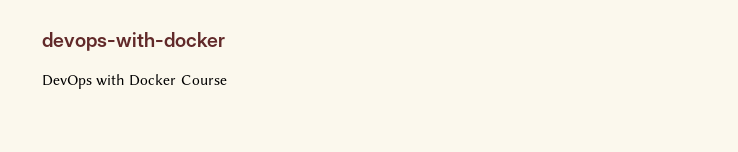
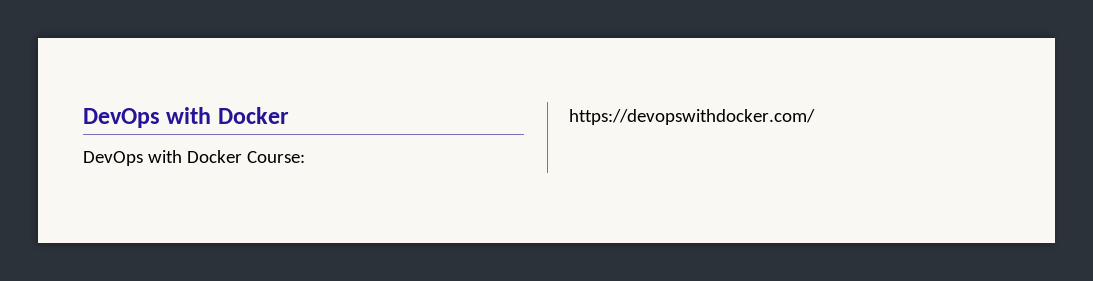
[42,32,225,51] [42,74,227,89] devops-with-docker // DevOps with Docker Course -> [83,107,289,128] [83,150,305,166] [569,109,815,125] DevOps with Docker // DevOps with Docker Course: https://devopswithdocker.com/

